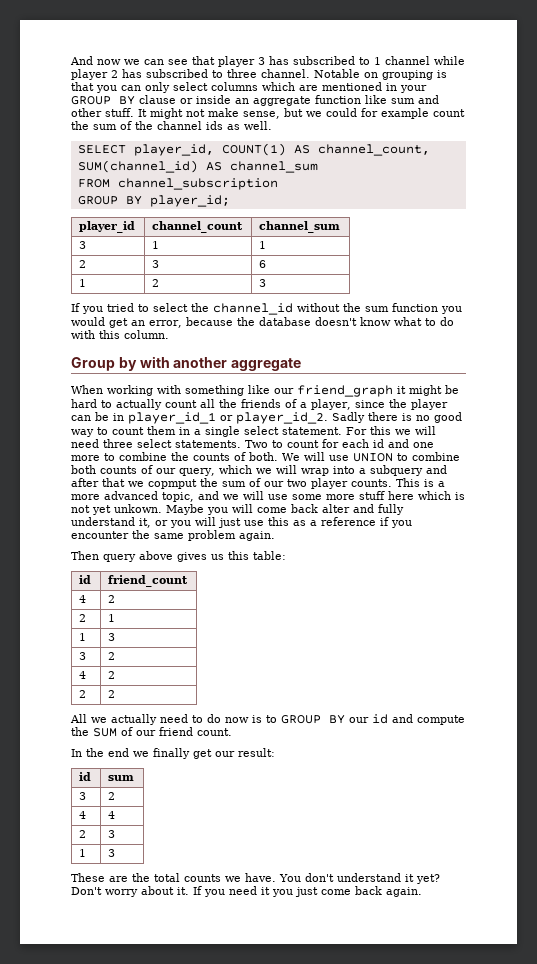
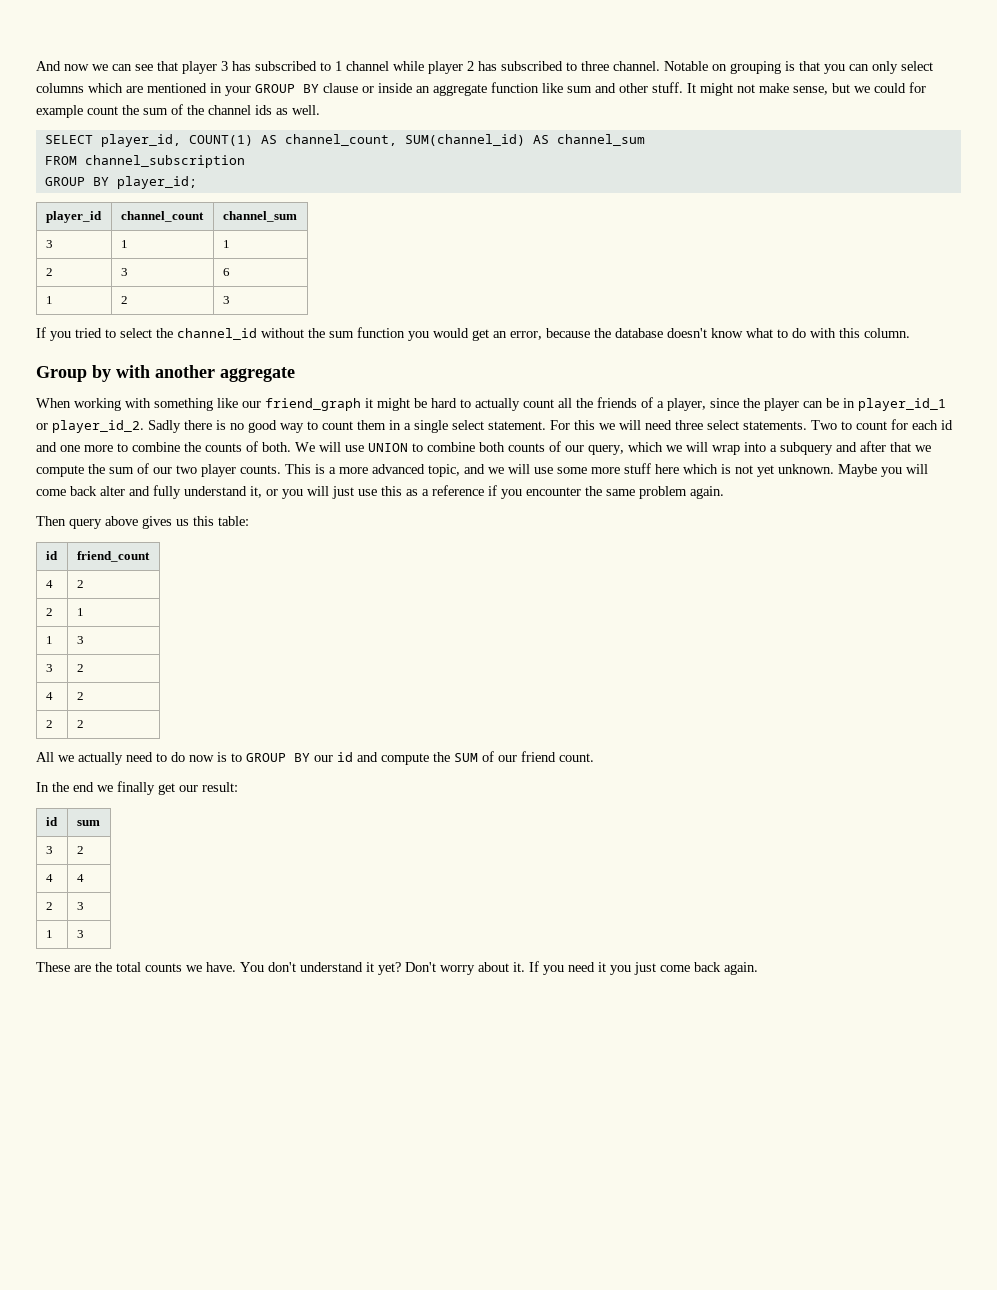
[148,479,197,489] copmput -> [36,465,84,477] compute
[114,504,162,513] unkown. -> [778,464,834,474] unknown.

